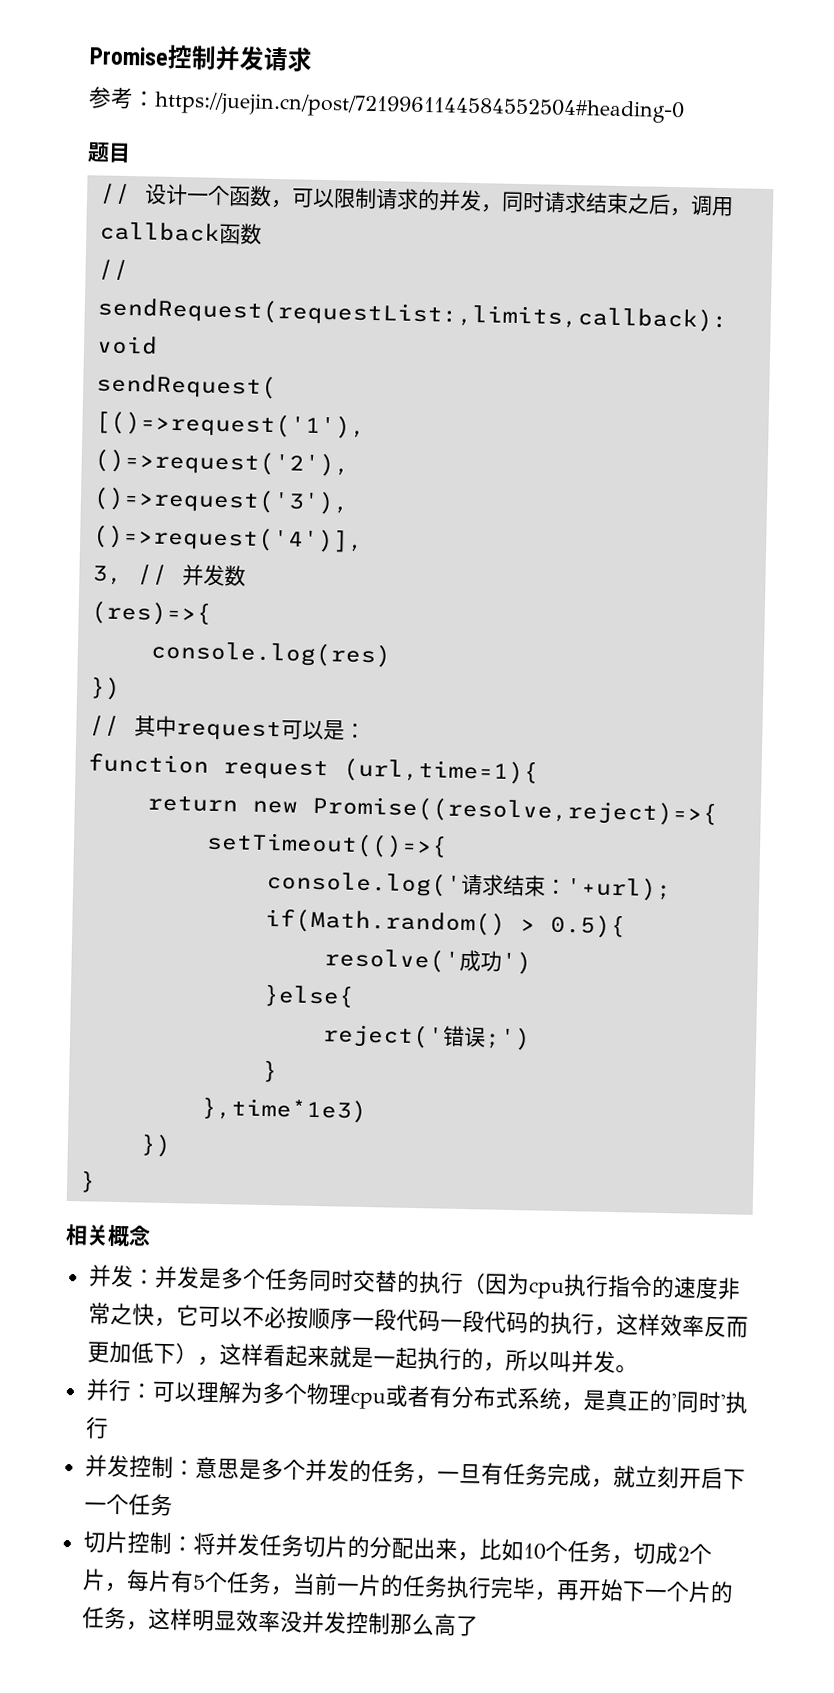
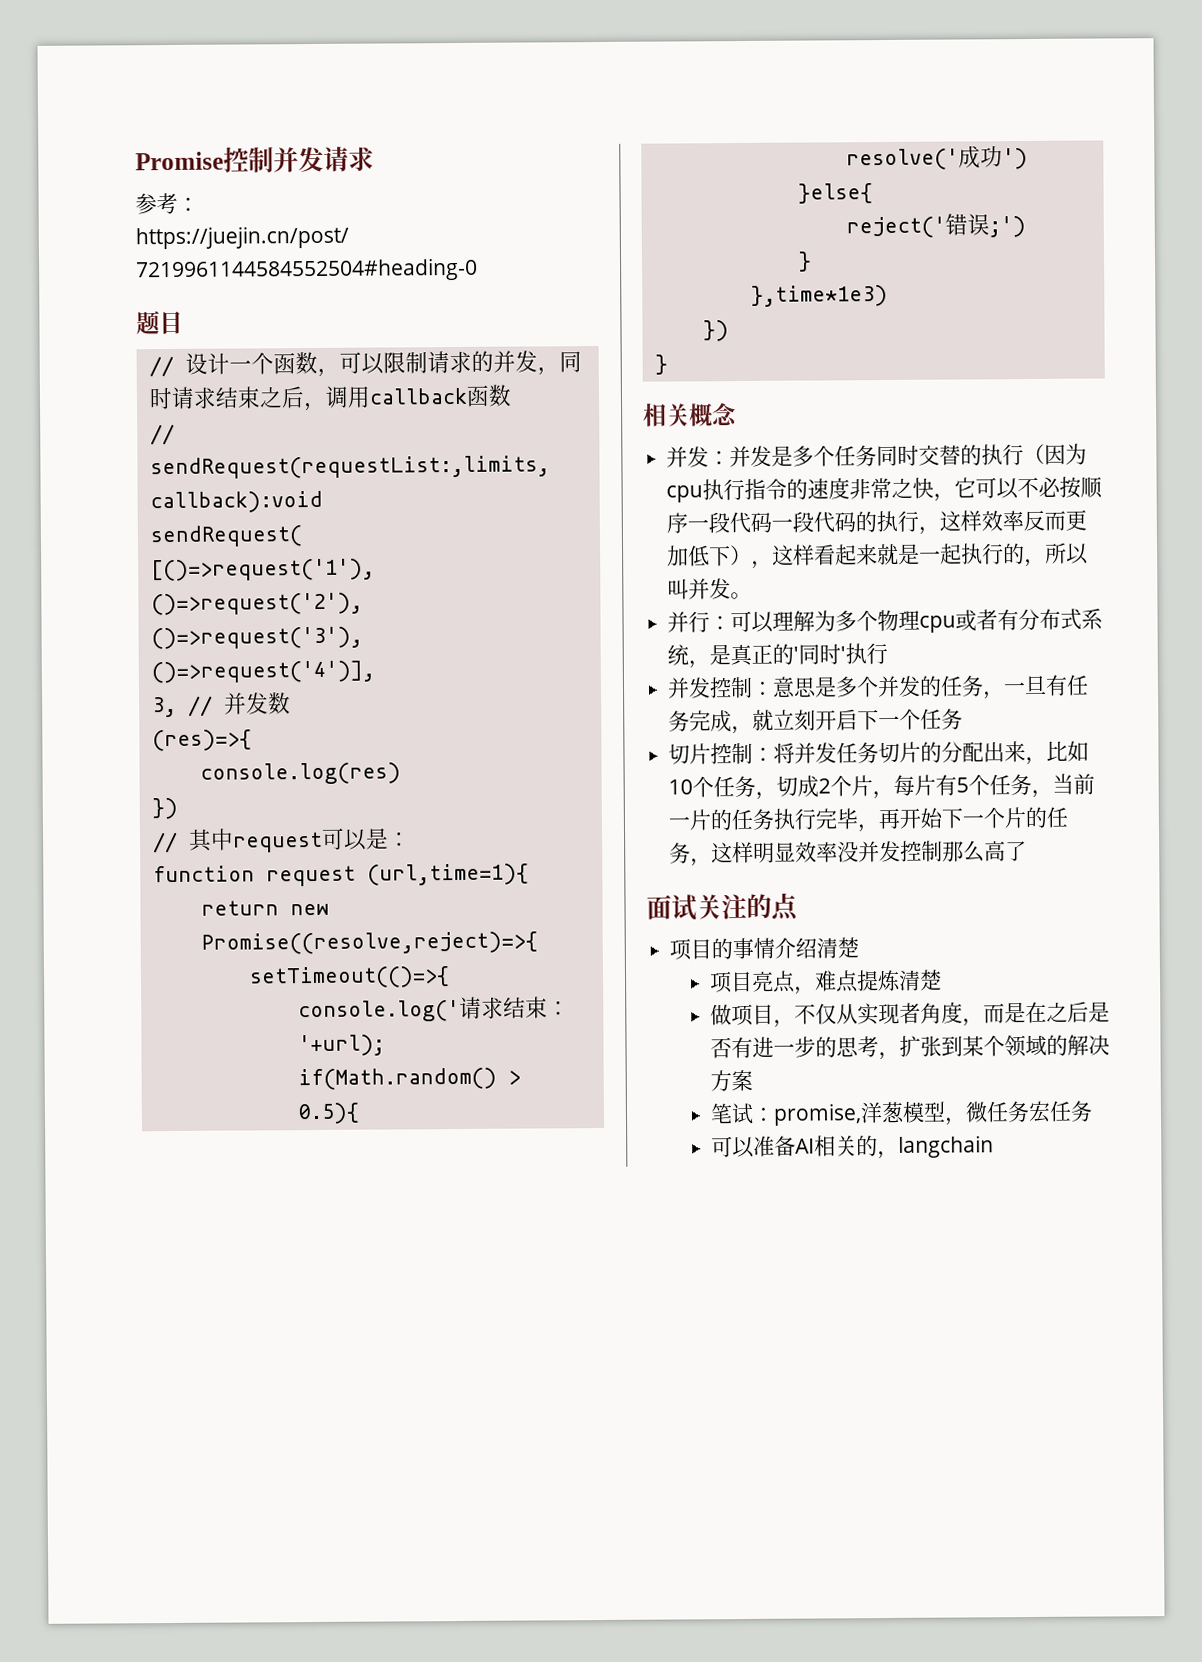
(479, 1626) none -> [646,892,799,921] [669,937,860,961] [708,969,942,995] [709,1001,1110,1028] [709,1034,1110,1061] [709,1069,753,1092] [709,1100,1093,1126] [710,1135,994,1160] // 面试关注的点 // 项目的事情介绍清楚 // 项目亮点，难点提炼清楚 // 做项目，不仅从实现者角度，而是在之后是否有进一步的思考，扩张到某个领域的解决方案 // 笔试：promise,洋葱模型，微任务宏任务 // 可以准备AI相关的，langchain

